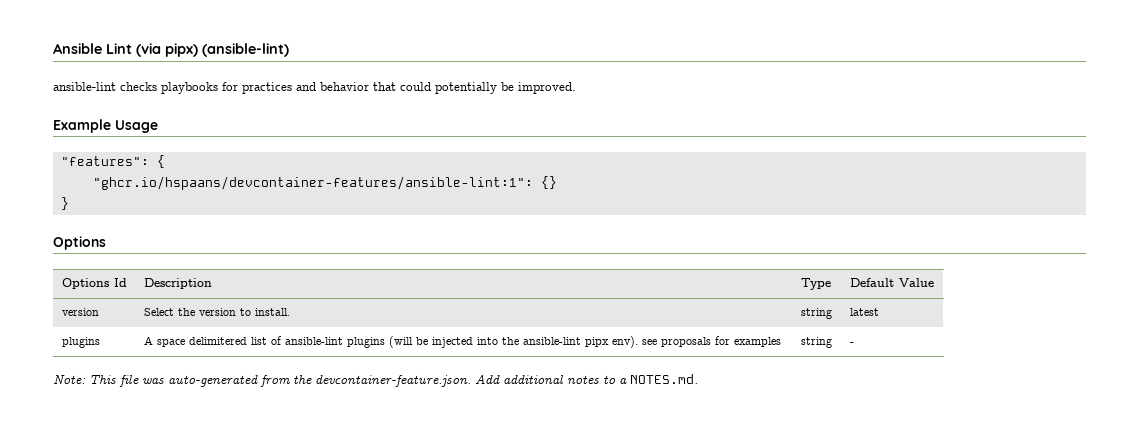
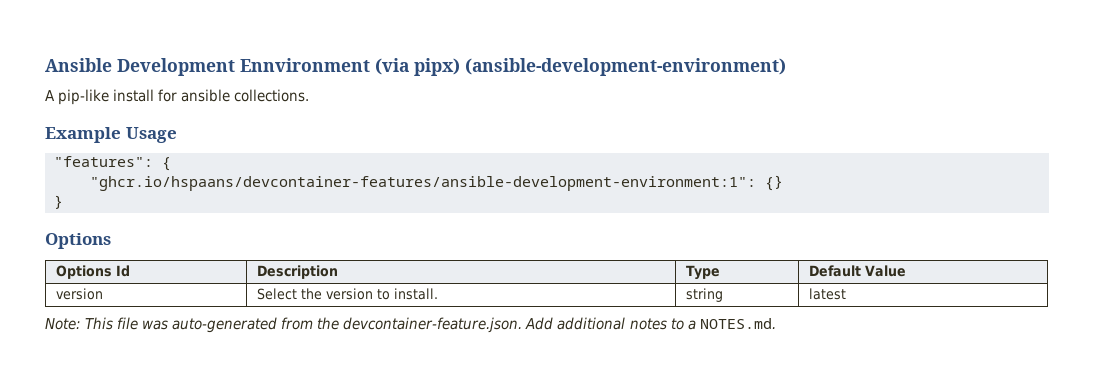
[106,43,289,57] [53,82,576,94] Lint (via pipx) (ansible-lint) // ansible-lint checks playbooks for practices and behavior that could potentially be improved. -> [117,58,786,76] [45,89,310,105] Development Ennvironment (via pipx) (ansible-development-environment) // A pip-like install for ansible collections.
[92,176,533,190] "ghcr.io/hspaans/devcontainer-features/ansible-lint:1": -> [90,176,756,191] "ghcr.io/hspaans/devcontainer-features/ansible-development-environment:1":
[61,337,100,348] [143,336,781,348] [800,337,832,348] [849,342,854,345] // plugins | A space delimitered list of ansible-lint plugins (will be injected into the ansible-lint pipx env). see proposals for examples | string | - -> (846, 294) none

